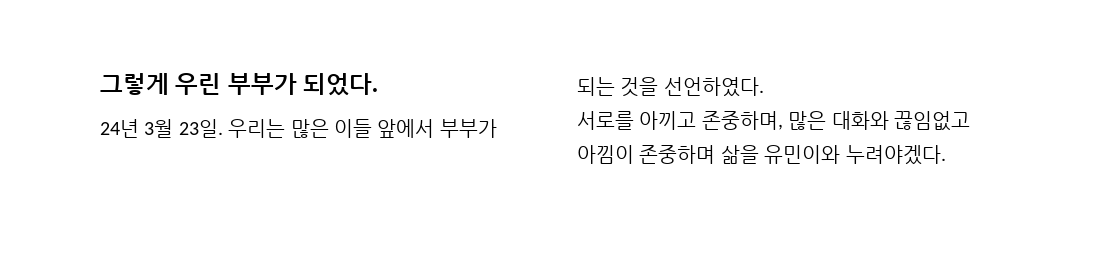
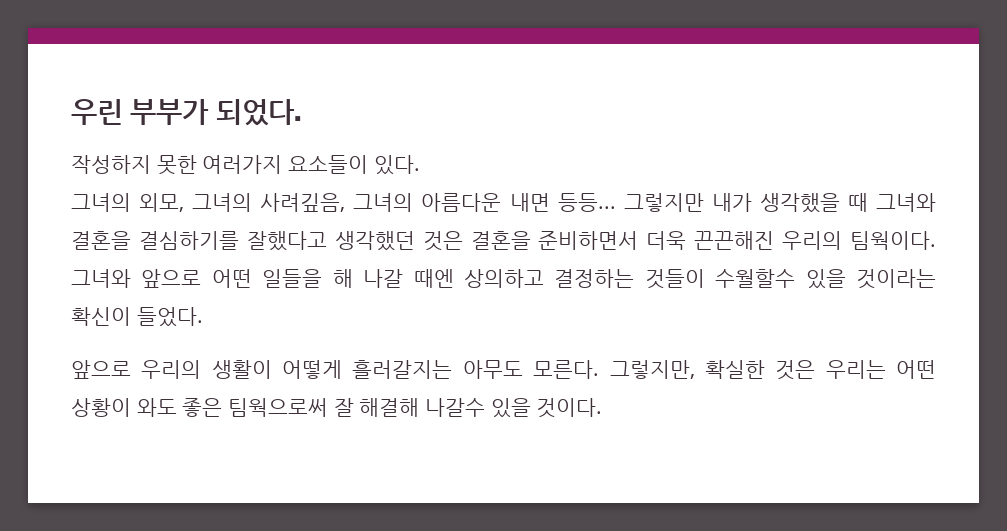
[100,73,169,95] 그렇게 -> (71, 112) none
[100,119,497,138] [577,77,764,97] [577,111,970,131] [577,145,946,165] 24년 3월 23일. 우리는 많은 이들 앞에서 부부가 되는 것을 선언하였다. // 서로를 아끼고 존중하며, 많은 대화와 끊임없고 아낌이 존중하며 삶을 유민이와 누려야겠다. -> [71,155,420,175] [71,193,937,213] [71,231,936,251] [71,269,936,289] [71,307,203,327] [71,360,937,380] [71,398,603,418] 작성하지 못한 여러가지 요소들이 있다. // 그녀의 외모, 그녀의 사려깊음, 그녀의 아름다운 내면 등등... 그렇지만 내가 생각했을 때 그녀와 결혼을 결심하기를 잘했다고 생각했던 것은 결혼을 준비하면서 더욱 끈끈해진 우리의 팀웍이다. 그녀와 앞으로 어떤 일들을 해 나갈 때엔 상의하고 결정하는 것들이 수월할수 있을 것이라는 확신이 들었다. // 앞으로 우리의 생활이 어떻게 흘러갈지는 아무도 모른다. 그렇지만, 확실한 것은 우리는 어떤 상황이 와도 좋은 팀웍으로써 잘 해결해 나갈수 있을 것이다.

